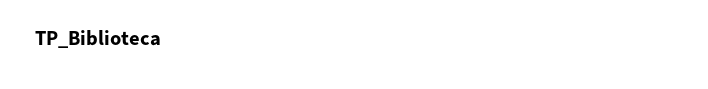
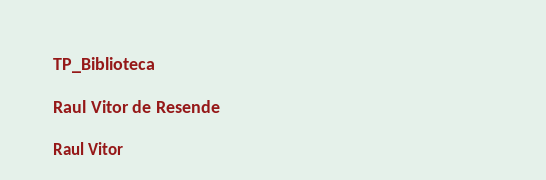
(161, 39) none -> [53,100,221,113] [53,142,124,155] // Raul Vitor de Resende // Raul Vitor

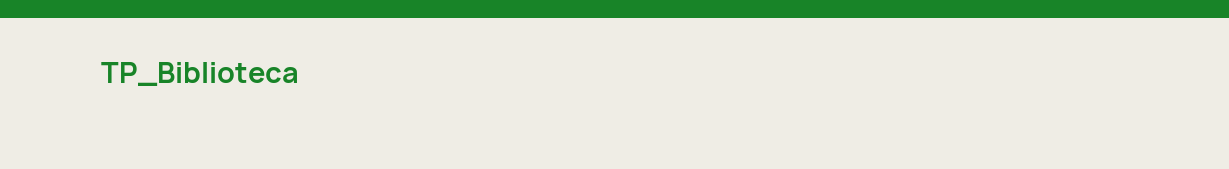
[53,100,221,113] [53,142,124,155] // Raul Vitor de Resende // Raul Vitor -> (299, 74) none

